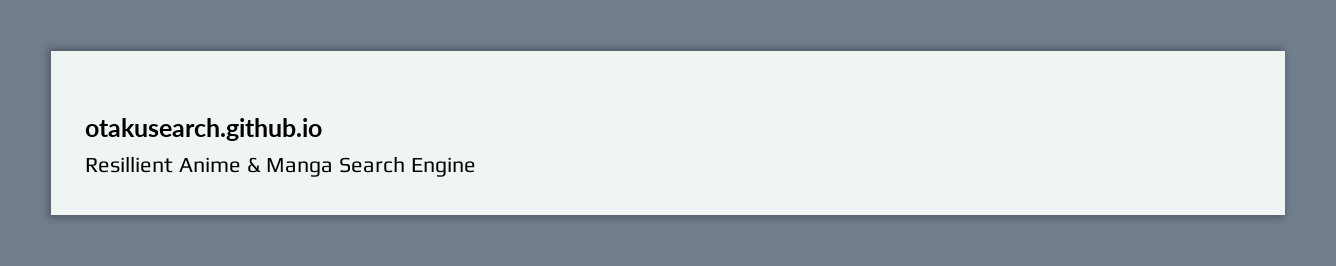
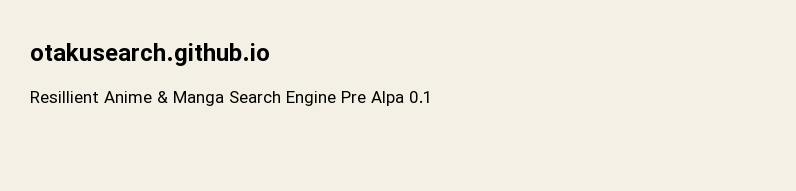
(477, 167) none -> [341,91,433,106] Pre Alpa 0.1

